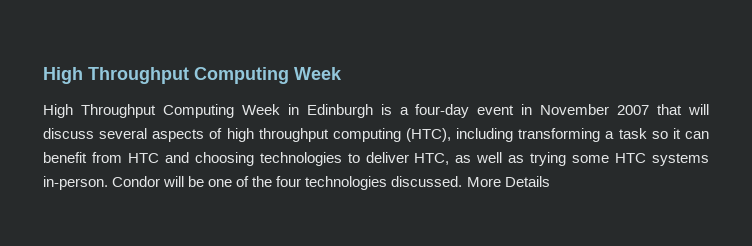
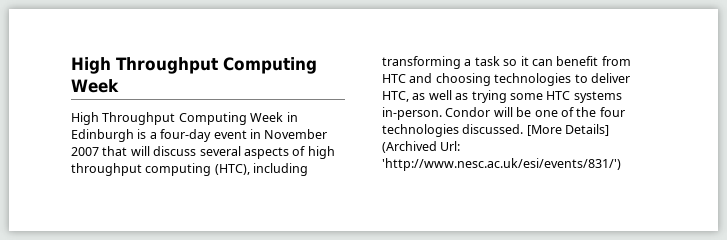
[466,176,550,187] More Details -> [526,124,610,136] [382,141,461,153] [382,158,621,171] [More Details] (Archived Url: 'http://www.nesc.ac.uk/esi/events/831/')

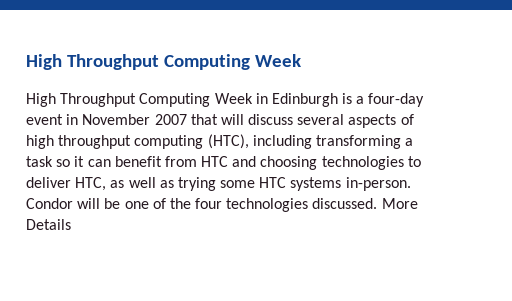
[526,124,610,136] [382,141,461,153] [382,158,621,171] [More Details] (Archived Url: 'http://www.nesc.ac.uk/esi/events/831/') -> [381,198,418,209] [26,219,71,230] More Details

